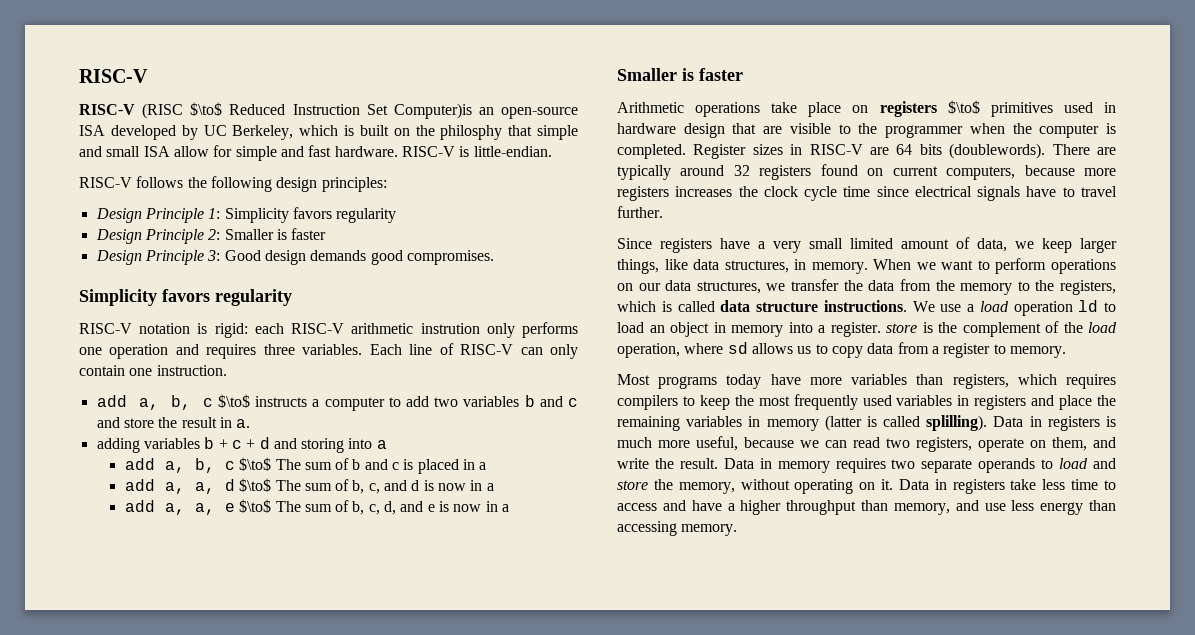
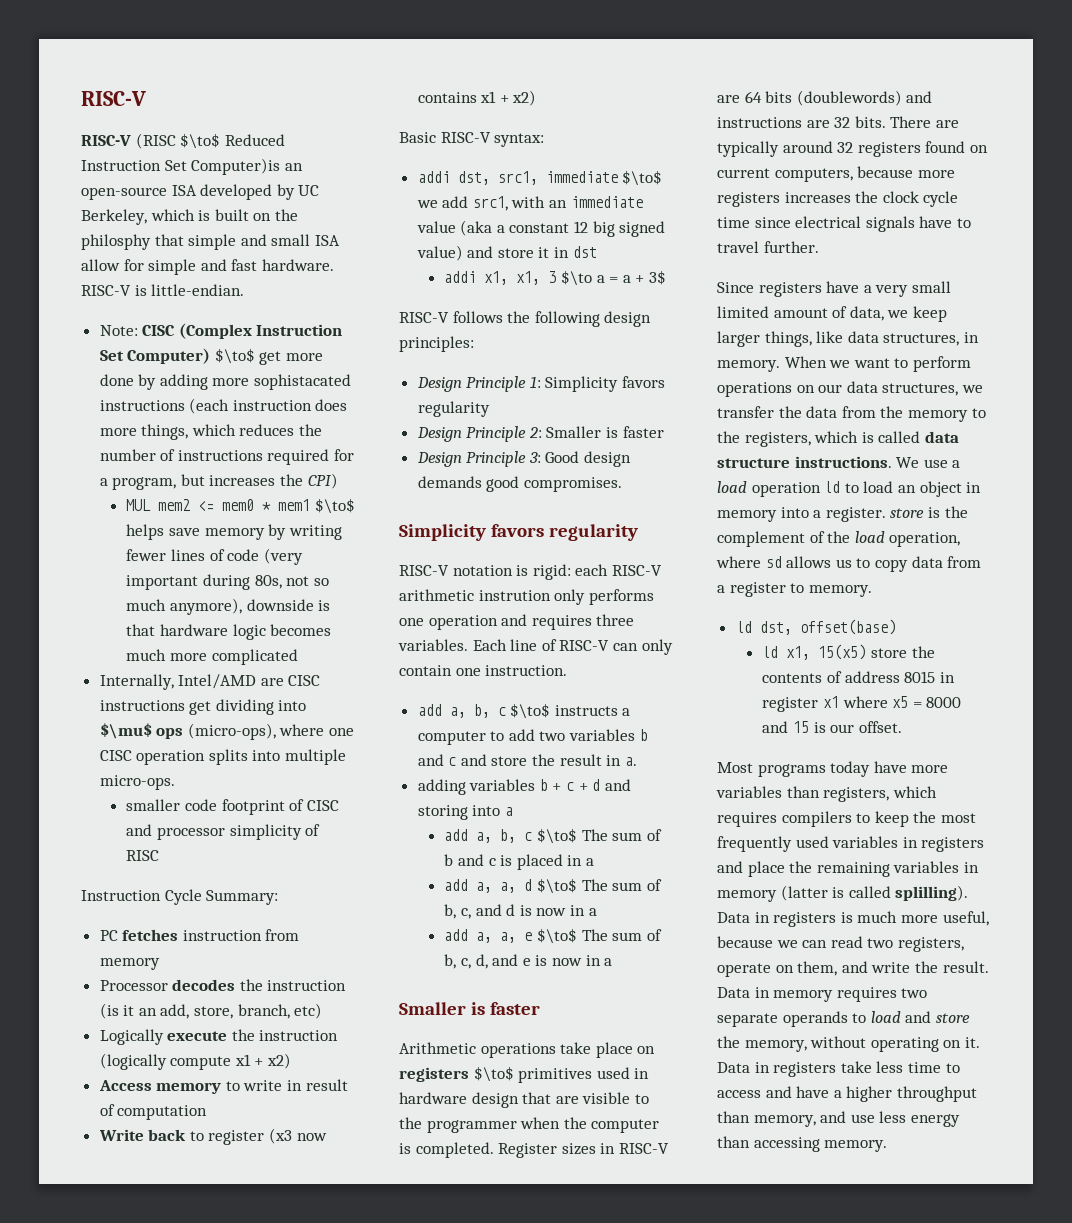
(552, 151) none -> [99,323,343,339] [99,348,324,365] [99,374,352,390] [99,398,348,414] [99,424,323,440] [99,449,355,465] [99,473,338,490] [126,498,355,514] [126,524,342,540] [126,548,303,565] [126,574,329,590] [126,598,331,615] [126,624,332,640] [126,649,298,665] [99,674,321,690] [99,699,307,715] [99,723,355,740] [99,749,347,765] [99,775,175,790] [126,799,339,815] [126,824,321,840] [126,850,160,861] [81,889,279,905] [99,929,300,941] [99,958,160,970] [99,979,347,991] [99,1003,323,1019] [99,1029,339,1045] [99,1053,292,1070] [98,1079,348,1094] [99,1104,208,1120] [98,1128,327,1145] [417,90,537,106] [399,132,545,147] [417,170,663,186] [416,196,643,211] [416,220,666,237] [416,245,597,261] [444,270,666,286] // Note: CISC (Complex Instruction Set Computer) $\to$ get more done by adding more sophistacated instructions (each instruction does more things, which reduces the number of instructions required for a program, but increases the CPI) // MUL mem2 <= mem0 * mem1 $\to$ helps save memory by writing fewer lines of code (very important during 80s, not so much anymore), downside is that hardware logic becomes much more complicated // Internally, Intel/AMD are CISC instructions get dividing into $\mu$ ops (micro-ops), where one CISC operation splits into multiple micro-ops. // smaller code footprint of CISC and processor simplicity of RISC // Instruction Cycle Summary: // PC fetches instruction from memory // Processor decodes the instruction (is it an add, store, branch, etc) // Logically execute the instruction (logically compute x1 + x2) // Access memory to write in result of computation // Write back to register (x3 now contains x1 + x2) // Basic RISC-V syntax: // addi dst, src1, immediate $\to$ we add src1, with an immediate value (aka a constant 12 big signed value) and store it in dst // addi x1, x1, 3 $\to a = a + 3$
[949,143,1046,159] (doublewords). -> [796,90,933,106] [717,116,886,128] (doublewords) and instructions are 32 bits.
(1066, 352) none -> [735,619,896,635] [762,644,935,660] [762,671,955,683] [762,696,962,712] [762,721,902,733] // ld dst, offset(base) // ld x1, 15(x5) store the contents of address 8015 in register x1 where x5 = 8000 and 15 is our offset.

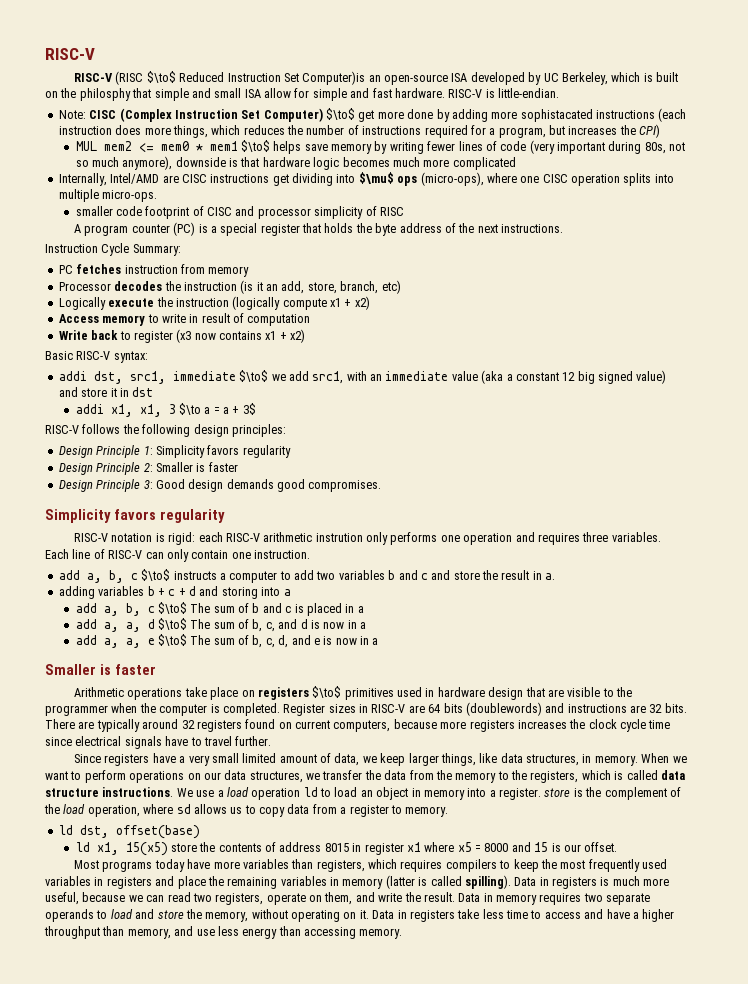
(160, 855) none -> [74,222,564,236] // A program counter (PC) is a special register that holds the byte address of the next instructions.
[895,885,969,901] splilling). -> [464,875,511,889] spilling).

